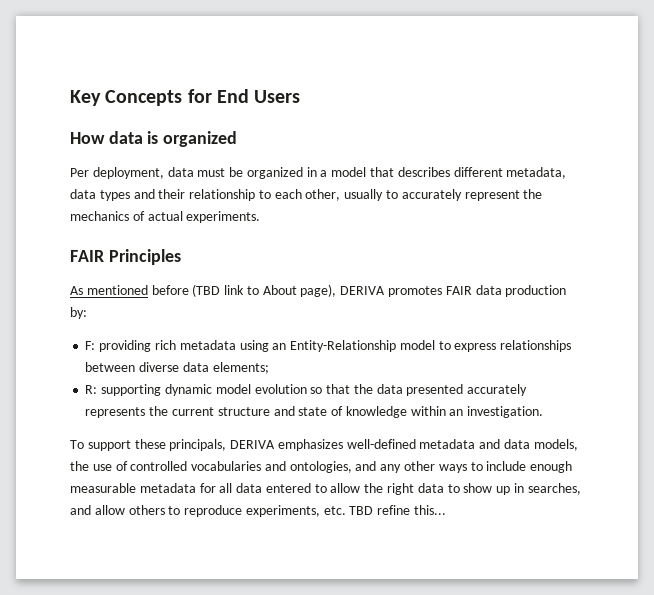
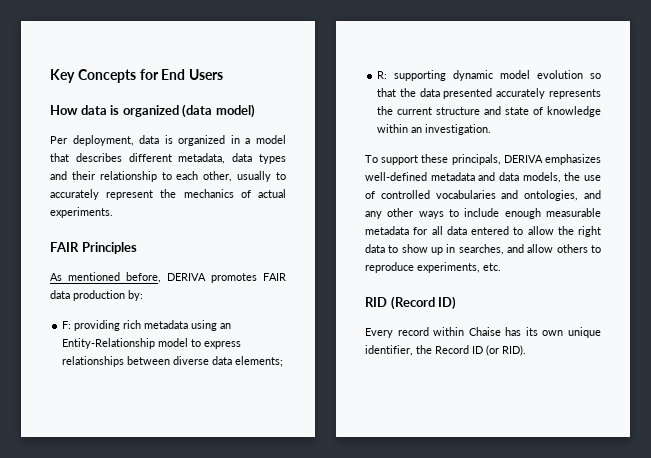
(238, 139) none -> [182,104,255,118] (data model)
[197,167,244,177] must be -> [164,135,173,144] is
[151,284,337,297] before (TBD link to About page), -> [126,272,161,283] before,
[349,505,447,515] TBD refine this... -> [365,296,457,310] [365,327,601,338] [365,345,526,356] // RID (Record ID) // Every record within Chaise has its own unique identifier, the Record ID (or RID).

